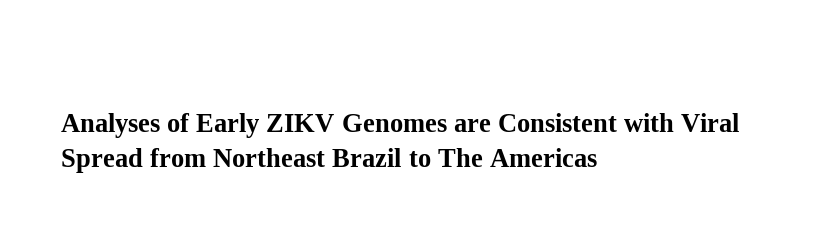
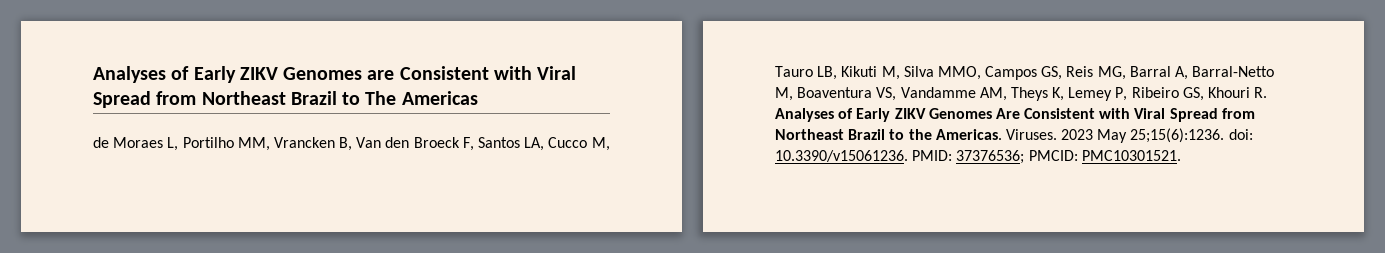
(597, 157) none -> [93,137,610,151] [775,66,1275,80] [775,87,1268,101] [775,108,1255,122] [775,128,1253,143] [775,150,1181,164] // de Moraes L, Portilho MM, Vrancken B, Van den Broeck F, Santos LA, Cucco M, Tauro LB, Kikuti M, Silva MMO, Campos GS, Reis MG, Barral A, Barral-Netto M, Boaventura VS, Vandamme AM, Theys K, Lemey P, Ribeiro GS, Khouri R. Analyses of Early ZIKV Genomes Are Consistent with Viral Spread from Northeast Brazil to the Americas. Viruses. 2023 May 25;15(6):1236. doi: 10.3390/v15061236. PMID: 37376536; PMCID: PMC10301521.

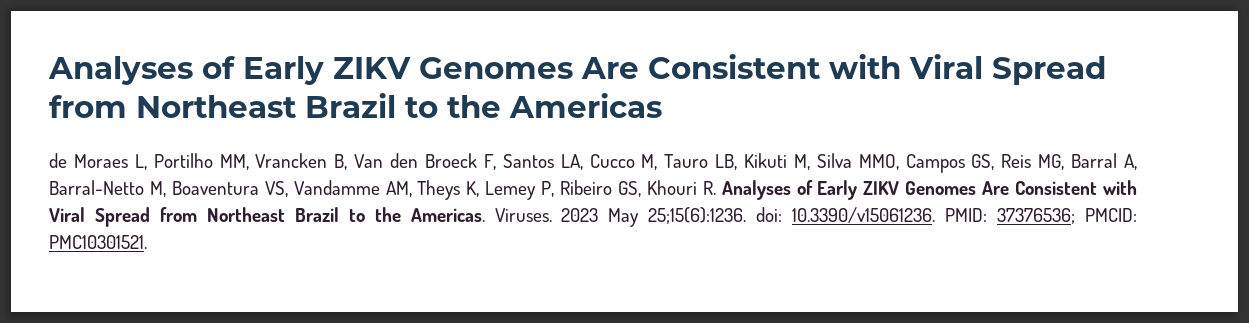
[93,66,577,83] [93,91,397,108] Analyses of Early ZIKV Genomes are Consistent with Viral Spread from Northeast Brazil to The -> [48,54,1106,85] [49,93,501,118] Analyses of Early ZIKV Genomes Are Consistent with Viral Spread from Northeast Brazil to the

